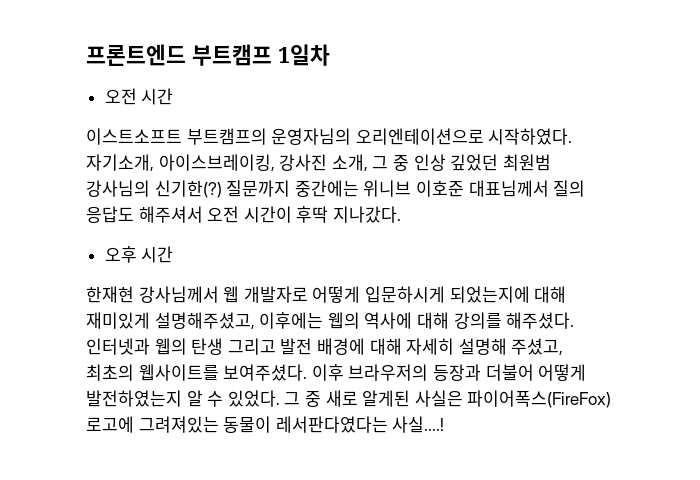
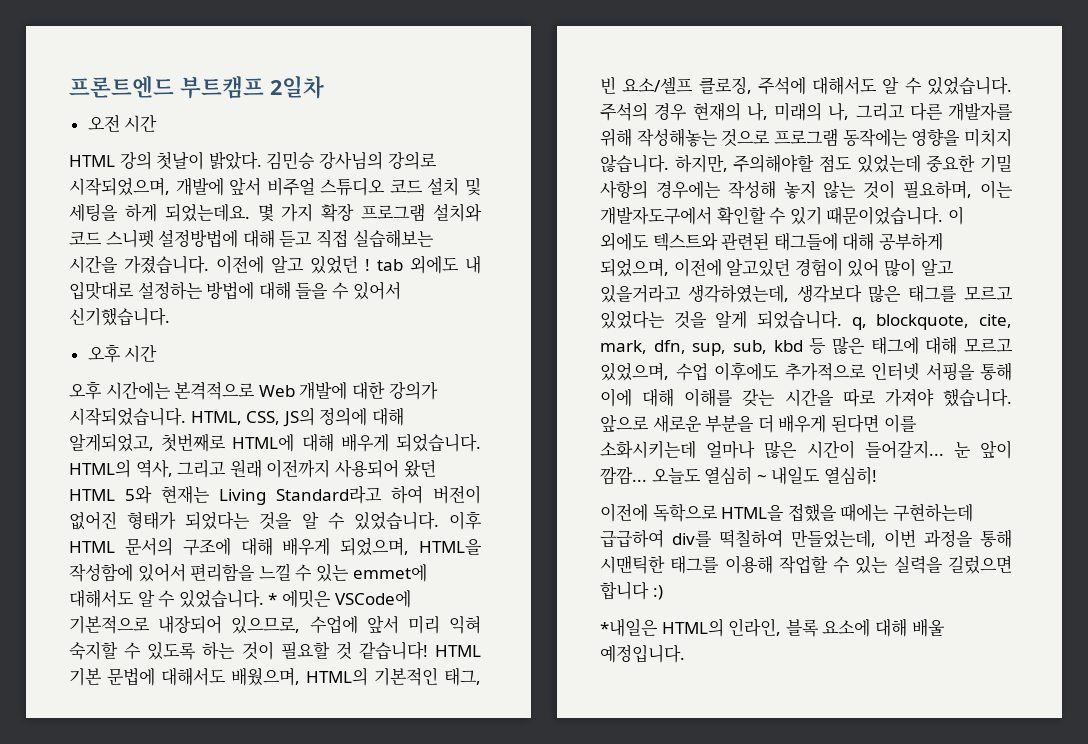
[278,44,330,66] 1일차 -> [270,76,324,99] 2일차
[86,128,573,145] [86,154,551,172] [86,180,586,198] [86,206,401,223] [104,246,174,263] [86,286,567,303] [86,312,575,330] [86,338,564,356] [86,364,587,381] [86,390,612,408] [86,416,445,433] 이스트소프트 부트캠프의 운영자님의 오리엔테이션으로 시작하였다. 자기소개, 아이스브레이킹, 강사진 소개, 그 중 인상 깊었던 최원범 강사님의 신기한(?) 질문까지 중간에는 위니브 이호준 대표님께서 질의 응답도 해주셔서 오전 시간이 후딱 지나갔다. // 오후 시간 // 한재현 강사님께서 웹 개발자로 어떻게 입문하시게 되었는지에 대해 재미있게 설명해주셨고, 이후에는 웹의 역사에 대해 강의를 해주셨다. 인터넷과 웹의 탄생 그리고 발전 배경에 대해 자세히 설명해 주셨고, 최초의 웹사이트를 보여주셨다. 이후 브라우저의 등장과 더불어 어떻게 발전하였는지 알 수 있었다. 그 중 새로 알게된 사실은 파이어폭스(FireFox) 로고에 그려져있는 동물이 레서판다였다는 사실....! -> [69,151,437,170] [69,177,481,196] [69,203,482,222] [69,229,434,248] [69,255,481,274] [69,281,401,300] [69,308,170,326] [87,344,158,363] [69,381,438,400] [69,407,404,427] [69,433,481,452] [69,459,436,478] [69,485,481,505] [69,511,483,530] [69,537,482,556] [69,563,427,582] [69,589,411,608] [69,615,482,634] [69,641,481,660] [69,667,481,686] [600,76,1012,95] [600,102,1013,121] [600,128,1012,147] [600,154,1012,173] [600,180,1013,199] [600,206,964,225] [600,232,943,251] [600,258,954,277] [600,284,1013,303] [600,310,1012,330] [600,336,1013,356] [600,362,1012,381] [600,388,1012,407] [600,414,917,433] [600,440,1012,459] [600,466,877,485] [600,503,973,522] [600,529,1012,548] [600,555,1012,574] [600,582,663,600] [600,618,945,637] [600,645,685,663] HTML 강의 첫날이 밝았다. 김민승 강사님의 강의로 시작되었으며, 개발에 앞서 비주얼 스튜디오 코드 설치 및 세팅을 하게 되었는데요. 몇 가지 확장 프로그램 설치와 코드 스니펫 설정방법에 대해 듣고 직접 실습해보는 시간을 가졌습니다. 이전에 알고 있었던 ! tab 외에도 내 입맛대로 설정하는 방법에 대해 들을 수 있어서 신기했습니다. // 오후 시간 // 오후 시간에는 본격적으로 Web 개발에 대한 강의가 시작되었습니다. HTML, CSS, JS의 정의에 대해 알게되었고, 첫번째로 HTML에 대해 배우게 되었습니다. HTML의 역사, 그리고 원래 이전까지 사용되어 왔던 HTML 5와 현재는 Living Standard라고 하여 버전이 없어진 형태가 되었다는 것을 알 수 있었습니다. 이후 HTML 문서의 구조에 대해 배우게 되었으며, HTML을 작성함에 있어서 편리함을 느낄 수 있는 emmet에 대해서도 알 수 있었습니다. * 에밋은 VSCode에 기본적으로 내장되어 있으므로, 수업에 앞서 미리 익혀 숙지할 수 있도록 하는 것이 필요할 것 같습니다! HTML 기본 문법에 대해서도 배웠으며, HTML의 기본적인 태그, 빈 요소/셀프 클로징, 주석에 대해서도 알 수 있었습니다. 주석의 경우 현재의 나, 미래의 나, 그리고 다른 개발자를 위해 작성해놓는 것으로 프로그램 동작에는 영향을 미치지 않습니다. 하지만, 주의해야할 점도 있었는데 중요한 기밀 사항의 경우에는 작성해 놓지 않는 것이 필요하며, 이는 개발자도구에서 확인할 수 있기 때문이었습니다. 이 외에도 텍스트와 관련된 태그들에 대해 공부하게 되었으며, 이전에 알고있던 경험이 있어 많이 알고 있을거라고 생각하였는데, 생각보다 많은 태그를 모르고 있었다는 것을 알게 되었습니다. q, blockquote, cite, mark, dfn, sup, sub, kbd 등 많은 태그에 대해 모르고 있었으며, 수업 이후에도 추가적으로 인터넷 서핑을 통해 이에 대해 이해를 갖는 시간을 따로 가져야 했습니다. 앞으로 새로운 부분을 더 배우게 된다면 이를 소화시키는데 얼마나 많은 시간이 들어갈지... 눈 앞이 깜깜... 오늘도 열심히 ~ 내일도 열심히! // 이전에 독학으로 HTML을 접했을 때에는 구현하는데 급급하여 div를 떡칠하여 만들었는데, 이번 과정을 통해 시맨틱한 태그를 이용해 작업할 수 있는 실력을 길렀으면 합니다 :) // *내일은 HTML의 인라인, 블록 요소에 대해 배울 예정입니다.

